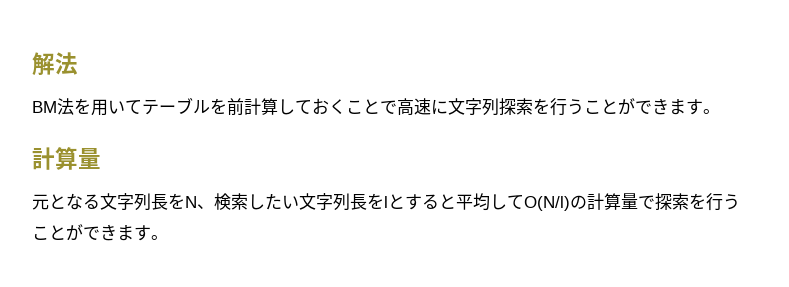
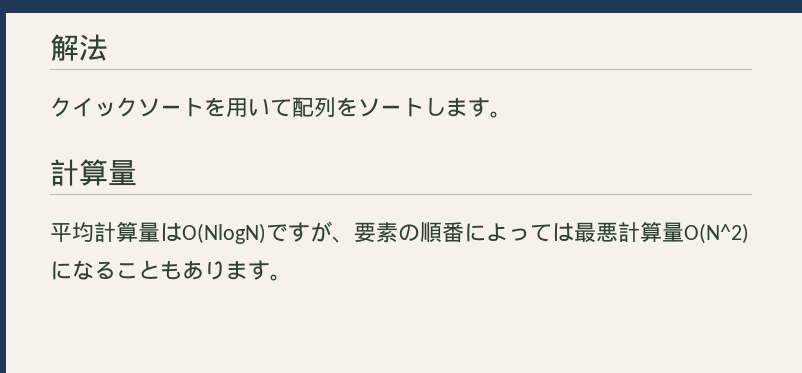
[32,97,720,116] [32,147,101,170] [32,193,740,211] [32,224,117,241] BM法を用いてテーブルを前計算しておくことで高速に文字列探索を行うことができます。 // 計算量 // 元となる文字列長をN、検索したい文字列長をlとすると平均してO(N/l)の計算量で探索を行うことができ -> [50,97,512,118] [50,159,137,186] [50,221,749,244] [50,260,226,280] クイックソートを用いて配列をソートします。 // 計算量 // 平均計算量はO(NlogN)ですが、要素の順番によっては最悪計算量O(N^2)になることもあり

